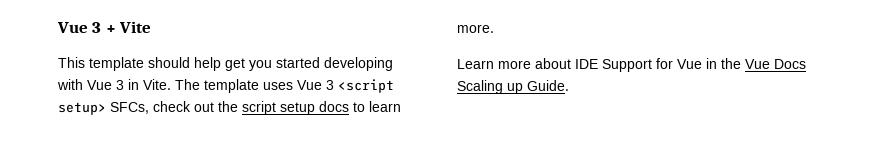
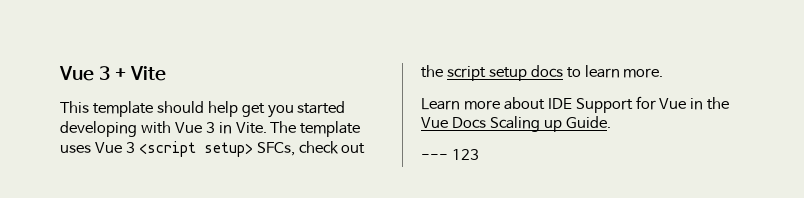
(569, 85) none -> [421,149,479,160] // --- 123

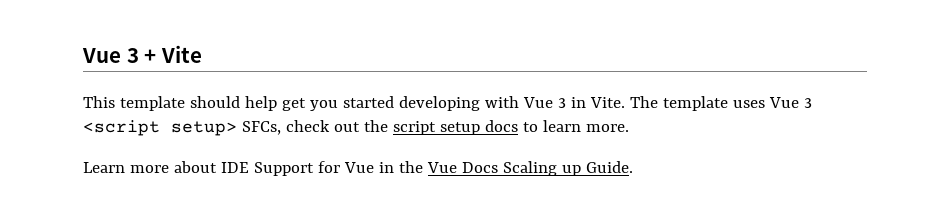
[421,149,479,160] // --- 123 -> (633, 167) none

